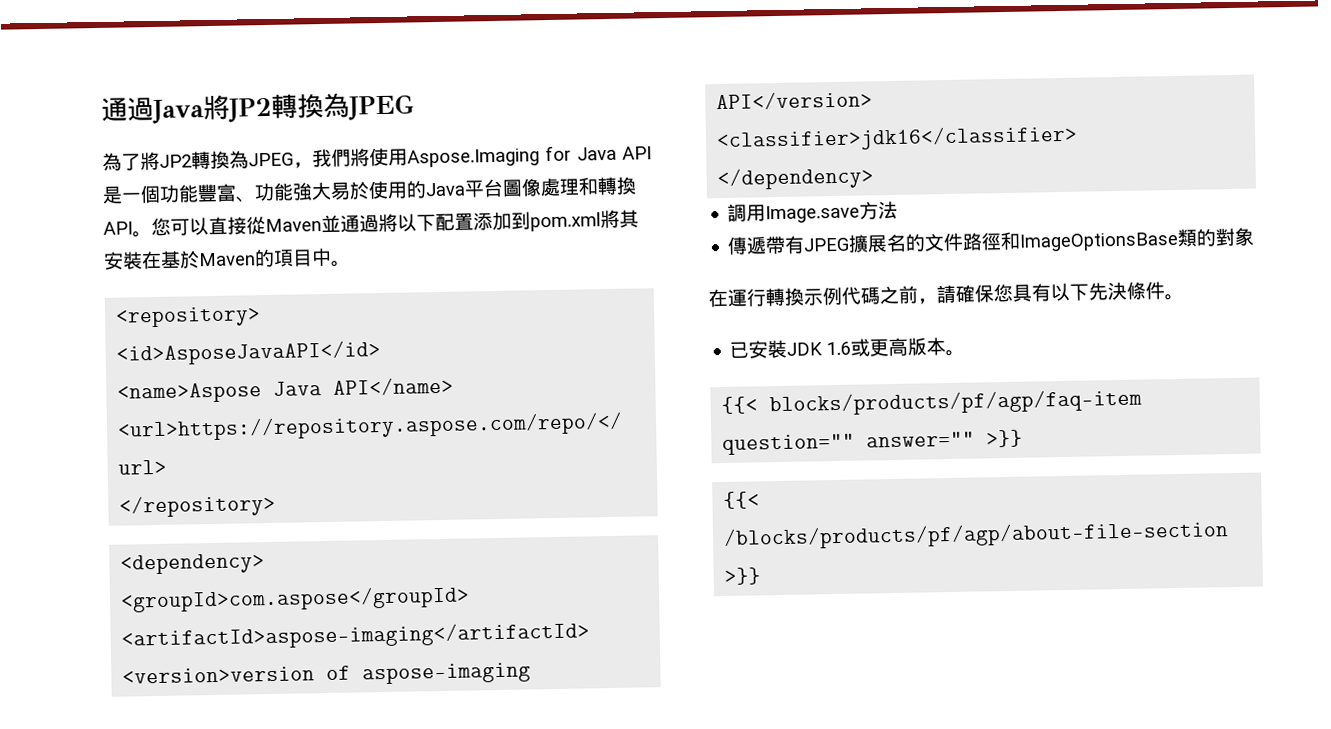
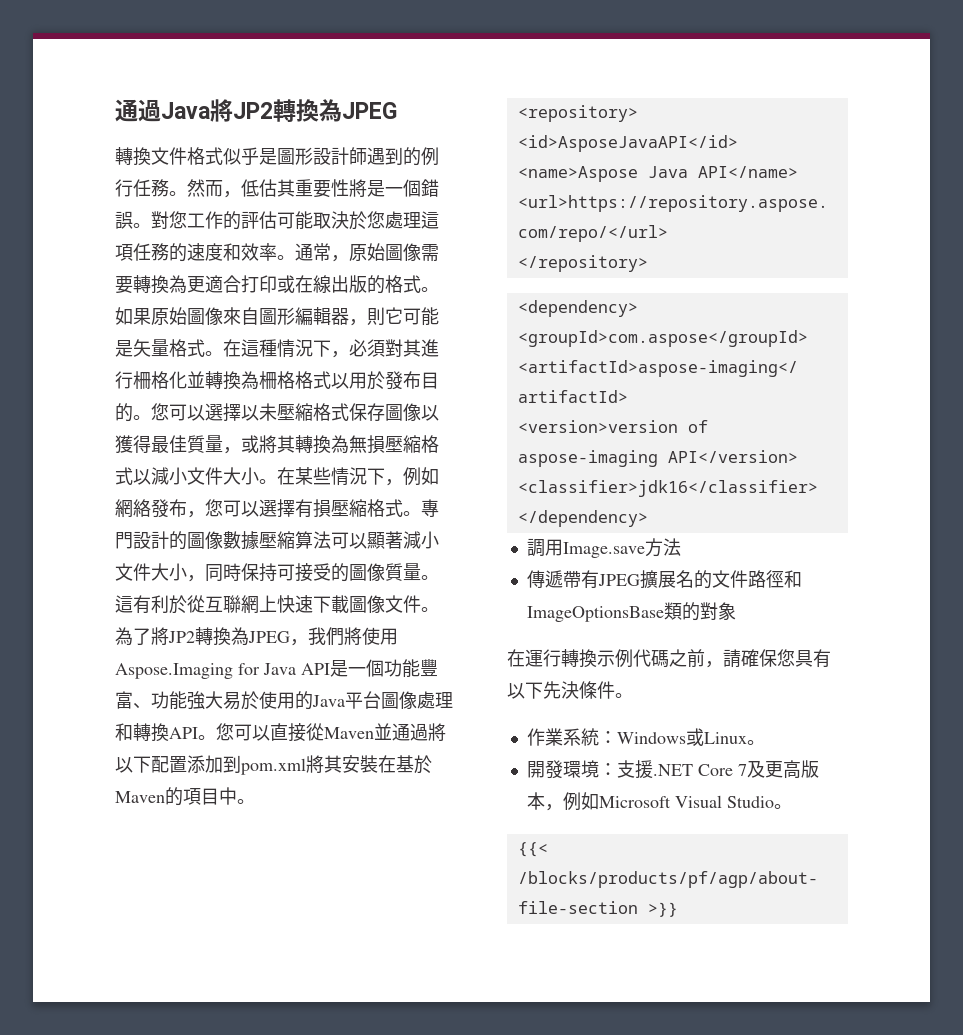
(415, 107) none -> [115,147,439,166] [115,179,439,198] [115,211,439,230] [115,243,439,262] [115,275,439,294] [115,307,439,326] [115,339,439,358] [115,371,439,390] [115,403,439,422] [115,435,439,454] [115,467,439,486] [115,499,439,518] [115,531,439,550] [115,563,439,582] [115,595,439,614] 轉換文件格式似乎是圖形設計師遇到的例行任務。然而，低估其重要性將是一個錯誤。對您工作的評估可能取決於您處理這項任務的速度和效率。通常，原始圖像需要轉換為更適合打印或在線出版的格式。如果原始圖像來自圖形編輯器，則它可能是矢量格式。在這種情況下，必須對其進行柵格化並轉換為柵格格式以用於發布目的。您可以選擇以未壓縮格式保存圖像以獲得最佳質量，或將其轉換為無損壓縮格式以減小文件大小。在某些情況下，例如網絡發布，您可以選擇有損壓縮格式。專門設計的圖像數據壓縮算法可以顯著減小文件大小，同時保持可接受的圖像質量。這有利於從互聯網上快速下載圖像文件。
[729,337,966,359] [721,388,1143,417] [722,429,1024,456] 已安裝JDK 1.6或更高版本。 // {{< blocks/products/pf/agp/faq-item question="" answer="" >}} -> [526,728,765,746] [526,760,819,779] [526,792,792,811] 作業系統：Windows或Linux。 // 開發環境：支援.NET Core 7及更高版本，例如Microsoft Visual Studio。

